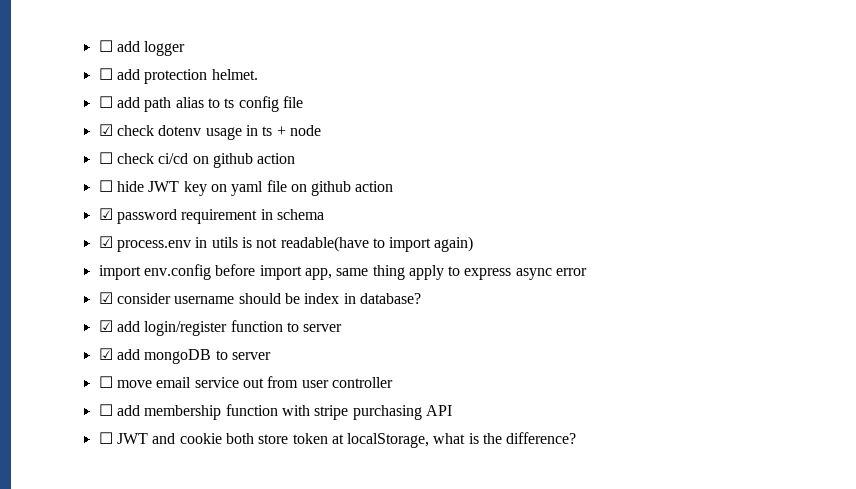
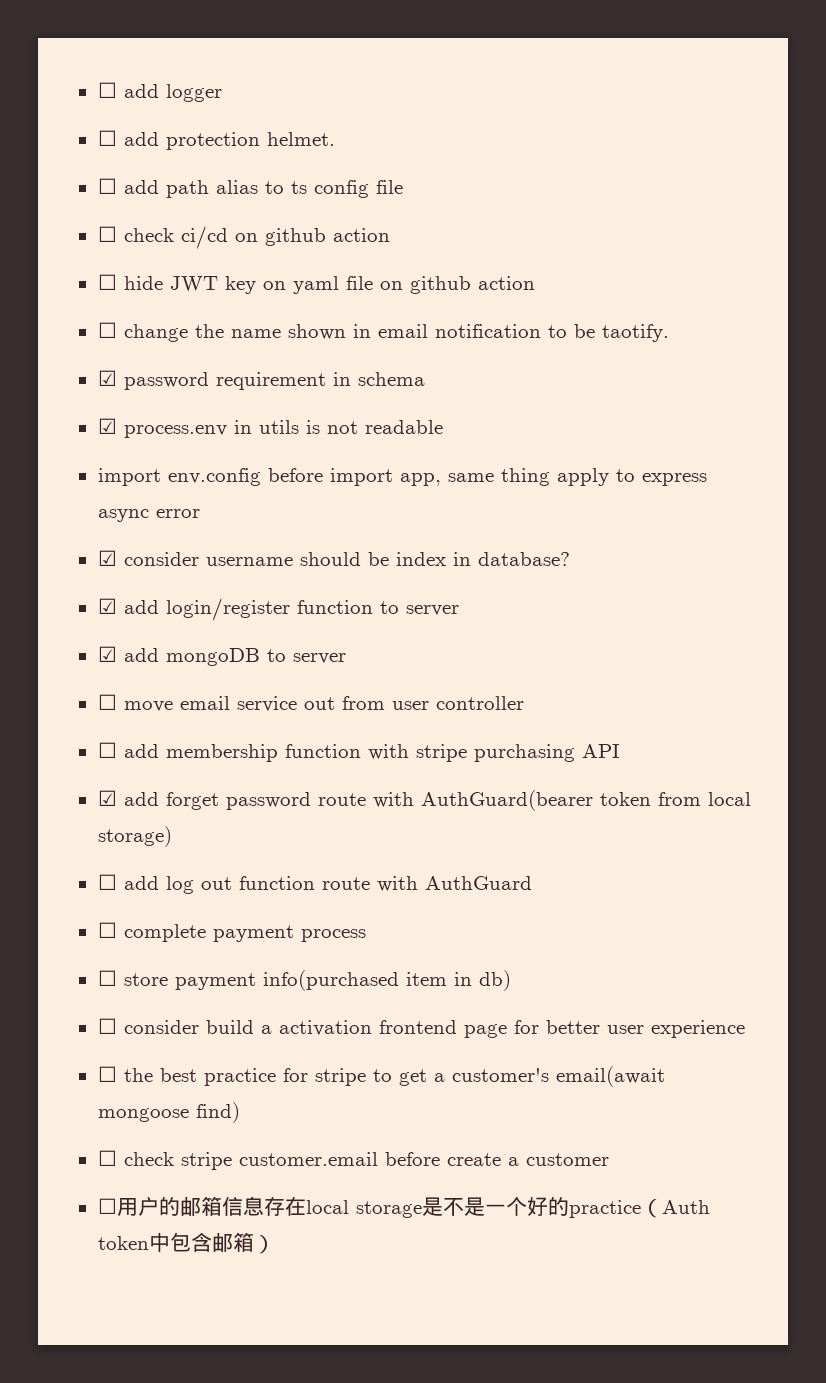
[98,124,321,140] // ☑ check dotenv usage in ts + node -> (403, 187) none
(394, 186) none -> [97,322,669,342] // ☐ change the name shown in email notification to be taotify.
[280,236,474,252] readable(have to import again) -> [364,420,443,434] readable
[98,432,577,448] ☐ JWT and cookie both store token at localStorage, what is the difference? -> [97,790,751,811] [97,826,172,847] [97,874,532,894] [97,922,366,942] [97,970,511,991] [97,1018,745,1038] [97,1066,665,1087] [97,1102,240,1123] [97,1150,609,1170] [97,1196,710,1218] [97,1232,275,1254] ☑ add forget password route with AuthGuard(bearer token from local storage) // ☐ add log out function route with AuthGuard // ☐ complete payment process // ☐ store payment info(purchased item in db) // ☐ consider build a activation frontend page for better user experience // ☐ the best practice for stripe to get a customer's email(await mongoose find) // ☐ check stripe customer.email before create a customer // ☐用户的邮箱信息存在local storage是不是一个好的practice（Auth token中包含邮箱）

